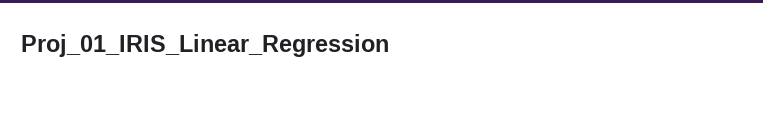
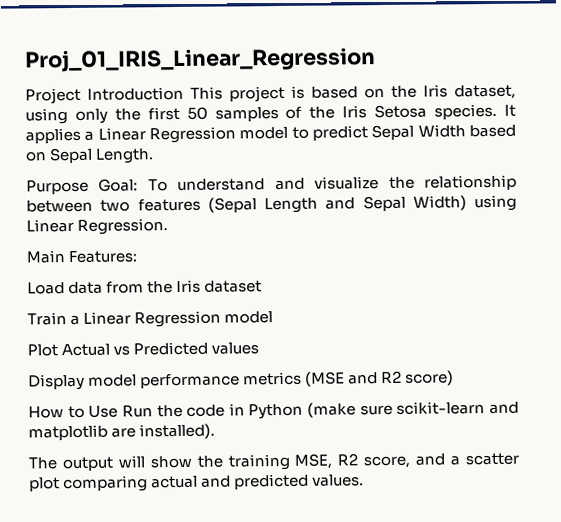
(389, 45) none -> [25,84,516,105] [25,103,517,125] [25,124,516,144] [25,147,155,164] [26,174,518,195] [26,194,517,214] [26,218,169,235] [26,250,139,264] [27,279,263,295] [27,310,274,328] [27,341,260,357] [28,370,455,391] [28,401,519,420] [28,423,216,441] [28,452,520,472] [29,473,365,493] // Project Introduction This project is based on the Iris dataset, using only the first 50 samples of the Iris Setosa species. It applies a Linear Regression model to predict Sepal Width based on Sepal Length. // Purpose Goal: To understand and visualize the relationship between two features (Sepal Length and Sepal Width) using Linear Regression. // Main Features: // Load data from the Iris dataset // Train a Linear Regression model // Plot Actual vs Predicted values // Display model performance metrics (MSE and R2 score) // How to Use Run the code in Python (make sure scikit-learn and matplotlib are installed). // The output will show the training MSE, R2 score, and a scatter plot comparing actual and predicted values.

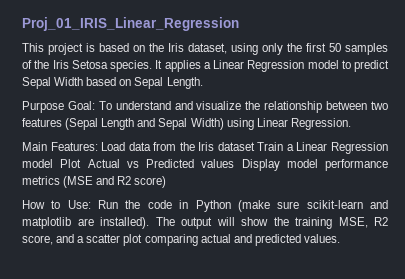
[25,86,184,105] Project Introduction -> (239, 24) none
(139, 257) // -> (98, 146) none
(263, 286) // -> (255, 146) none
(274, 317) // -> (53, 163) none
(260, 348) // -> (235, 163) none
[88,405,119,418] Use -> [67,200,91,209] Use:
(216, 431) // -> (149, 223) none

